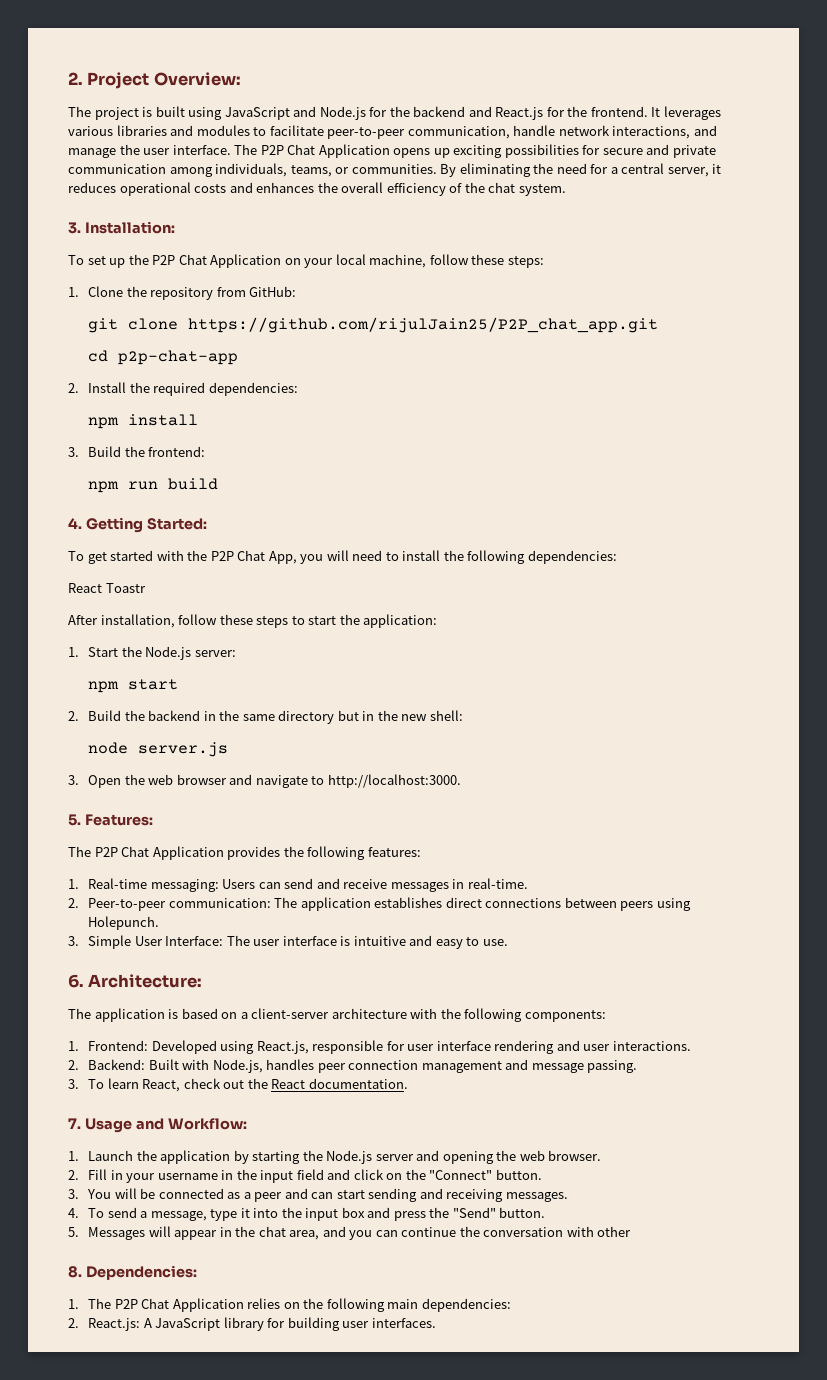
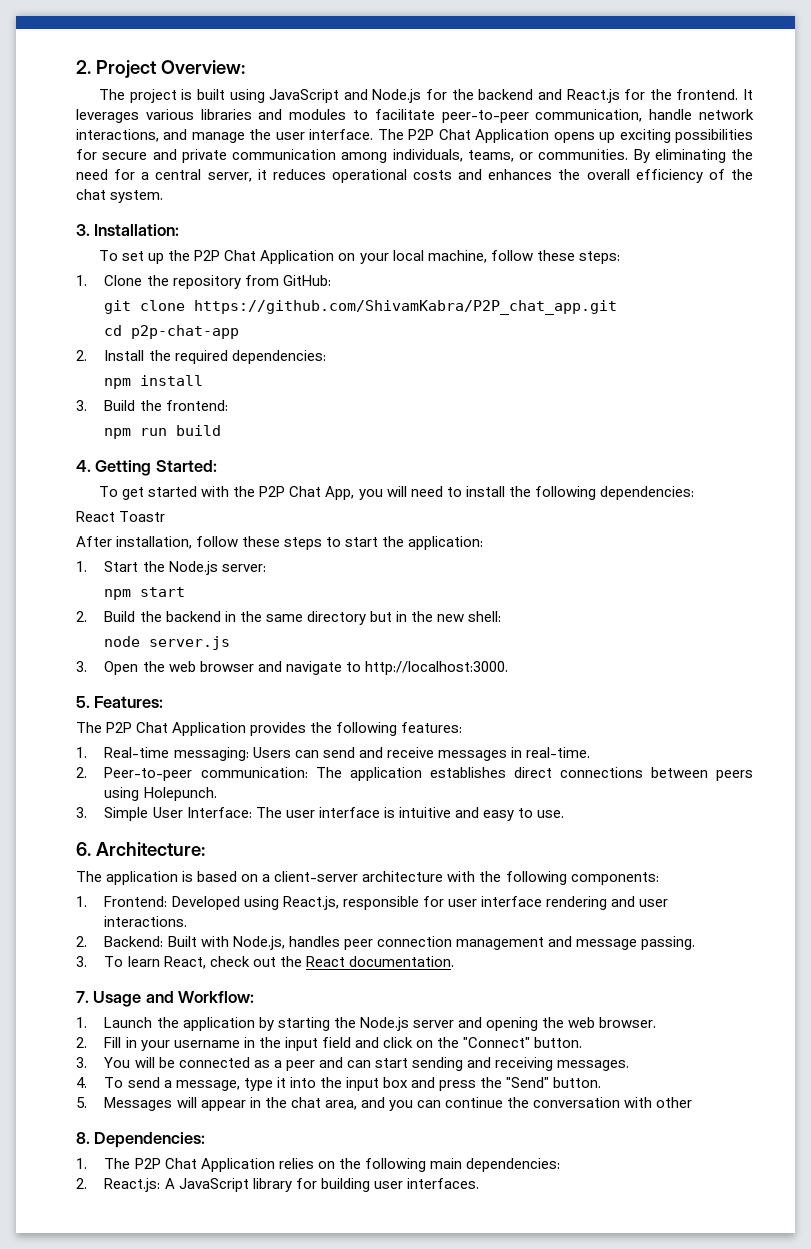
[188,317,659,333] https://github.com/rijulJain25/P2P_chat_app.git -> [194,300,618,315] https://github.com/ShivamKabra/P2P_chat_app.git

